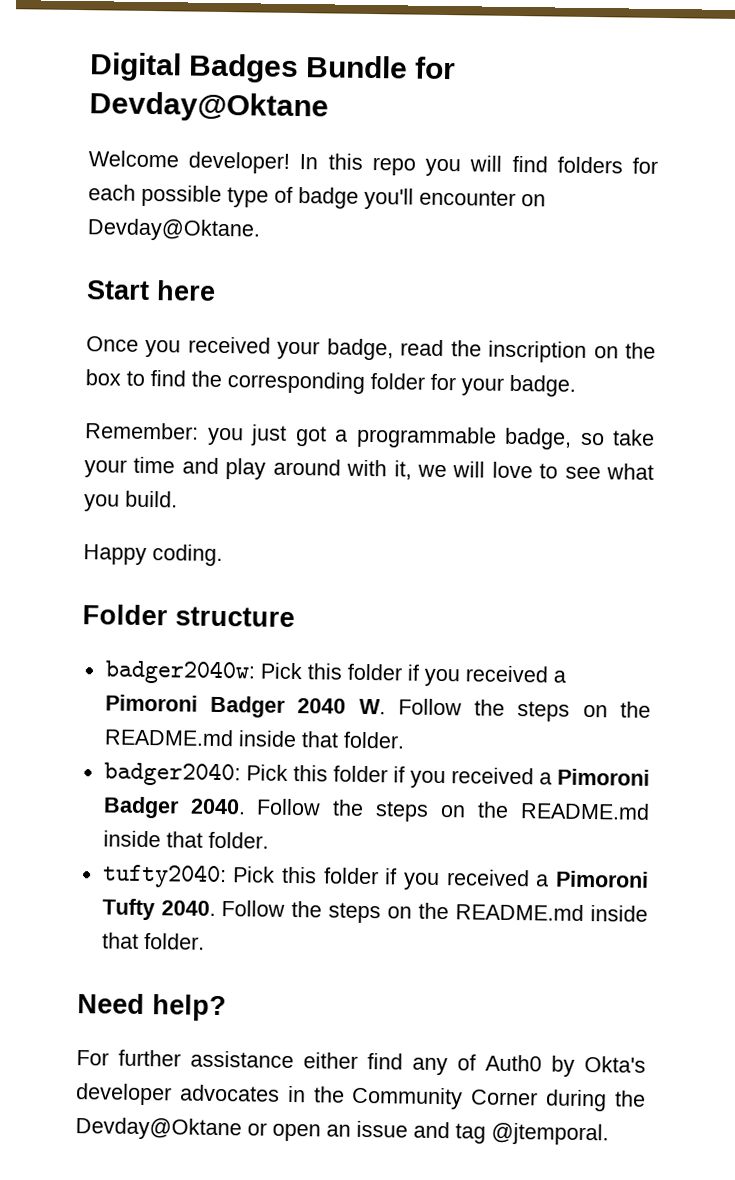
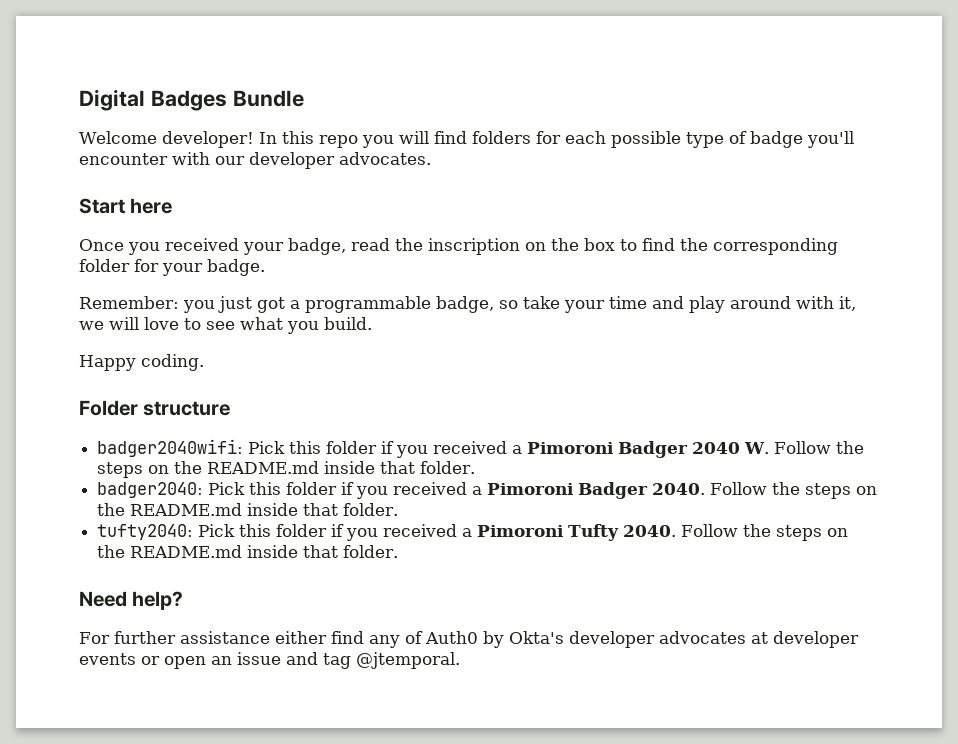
[414,56,457,80] [89,91,329,123] for Devday@Oktane -> (304, 98) none
[521,194,546,207] [87,218,261,242] on Devday@Oktane. -> [172,152,431,169] with our developer advocates.
[104,659,256,685] badger2040w: -> [97,439,244,457] badger2040wifi:
[287,1085,646,1112] [75,1117,242,1141] in the Community Corner during the Devday@Oktane -> [750,631,859,648] [79,653,136,665] at developer events

